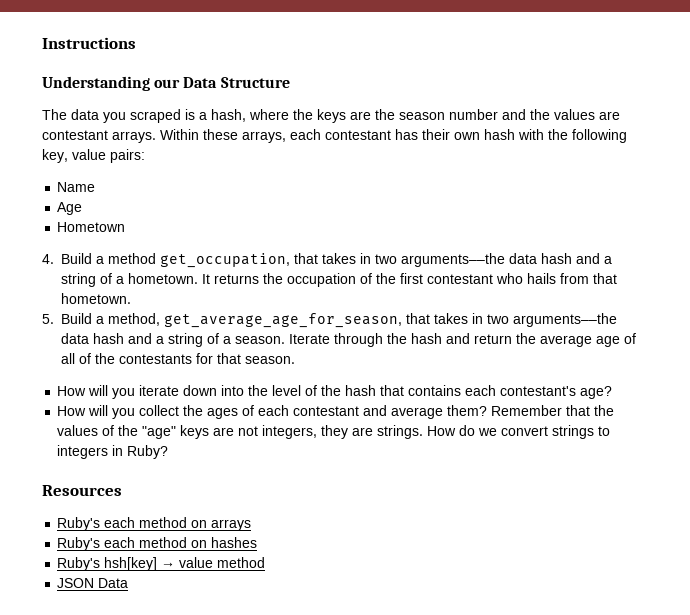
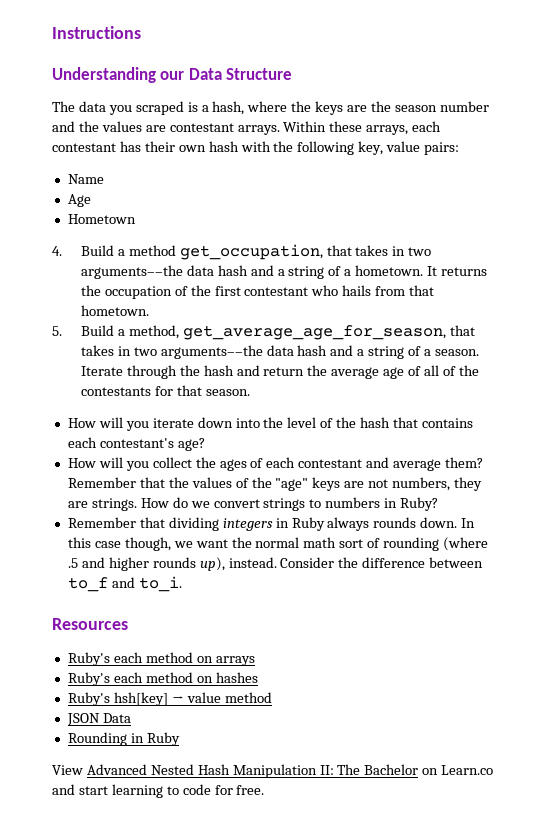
[262,425,318,439] integers, -> [392,477,451,491] numbers,
[57,445,169,459] integers in Ruby? -> [325,497,439,511] [67,517,476,531] [67,537,489,551] [67,557,484,571] [67,576,182,592] numbers in Ruby? // Remember that dividing integers in Ruby always rounds down. In this case though, we want the normal math sort of rounding (where .5 and higher rounds up), instead. Consider the difference between to_f and to_i.
(129, 583) none -> [67,732,180,746] [52,764,494,778] [52,784,265,798] // Rounding in Ruby // View Advanced Nested Hash Manipulation II: The Bachelor on Learn.co and start learning to code for free.

